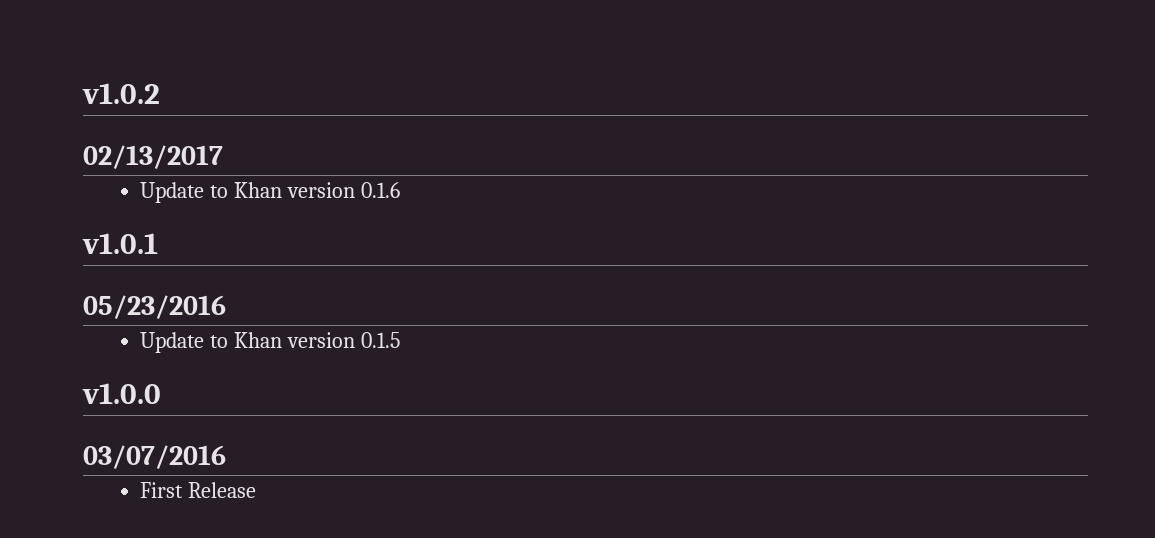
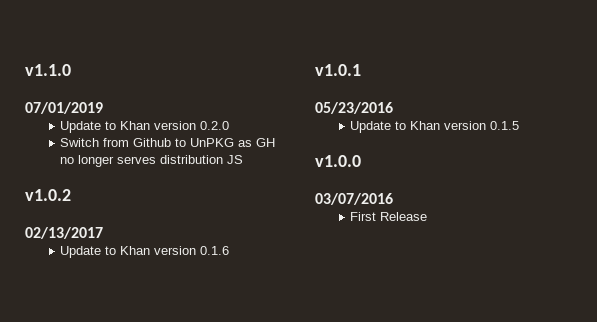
(82, 93) none -> [25,64,71,76] [25,102,103,114] [60,121,230,133] [60,138,276,147] [60,155,244,167] v1.1.0 // 07/01/2019 // Update to Khan version 0.2.0 // Switch from Github to UnPKG as GH no longer serves distribution JS //

